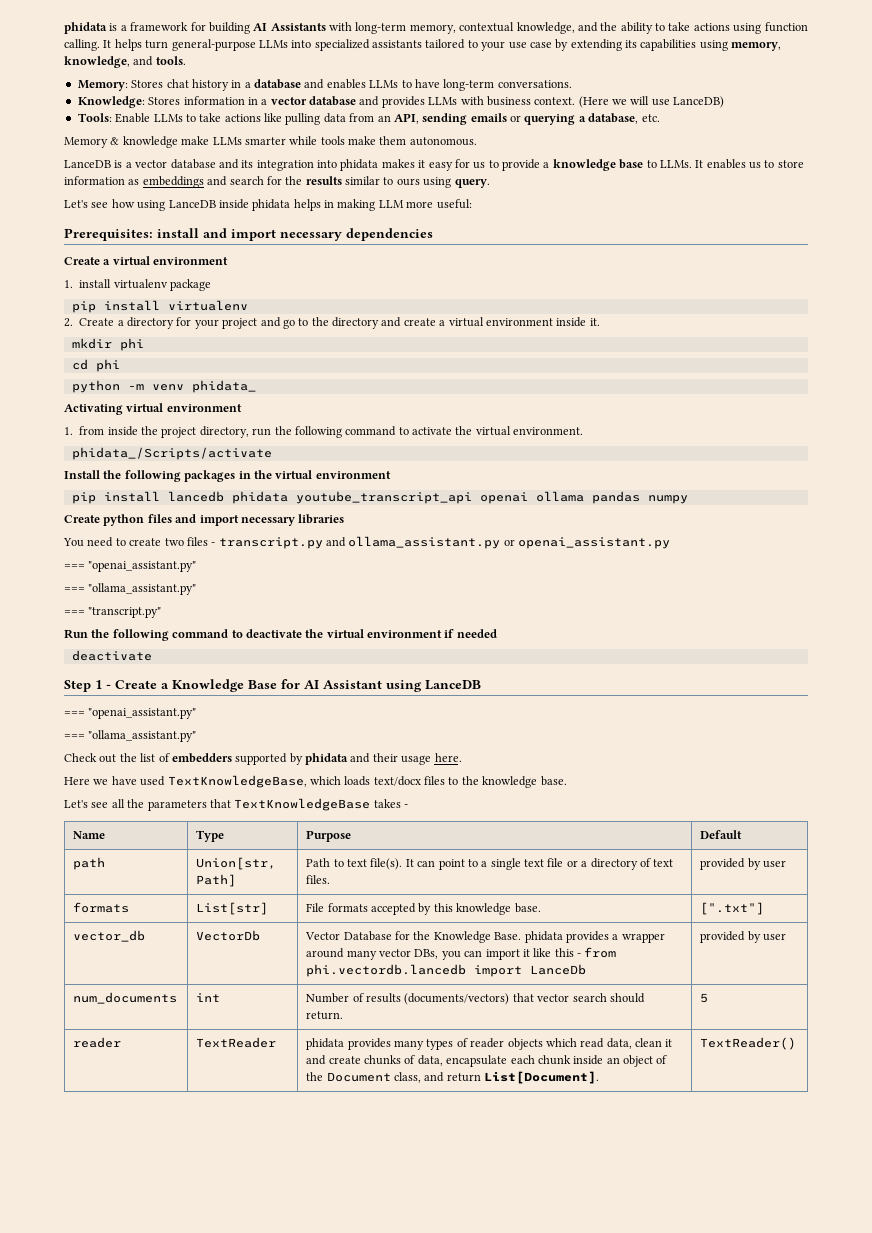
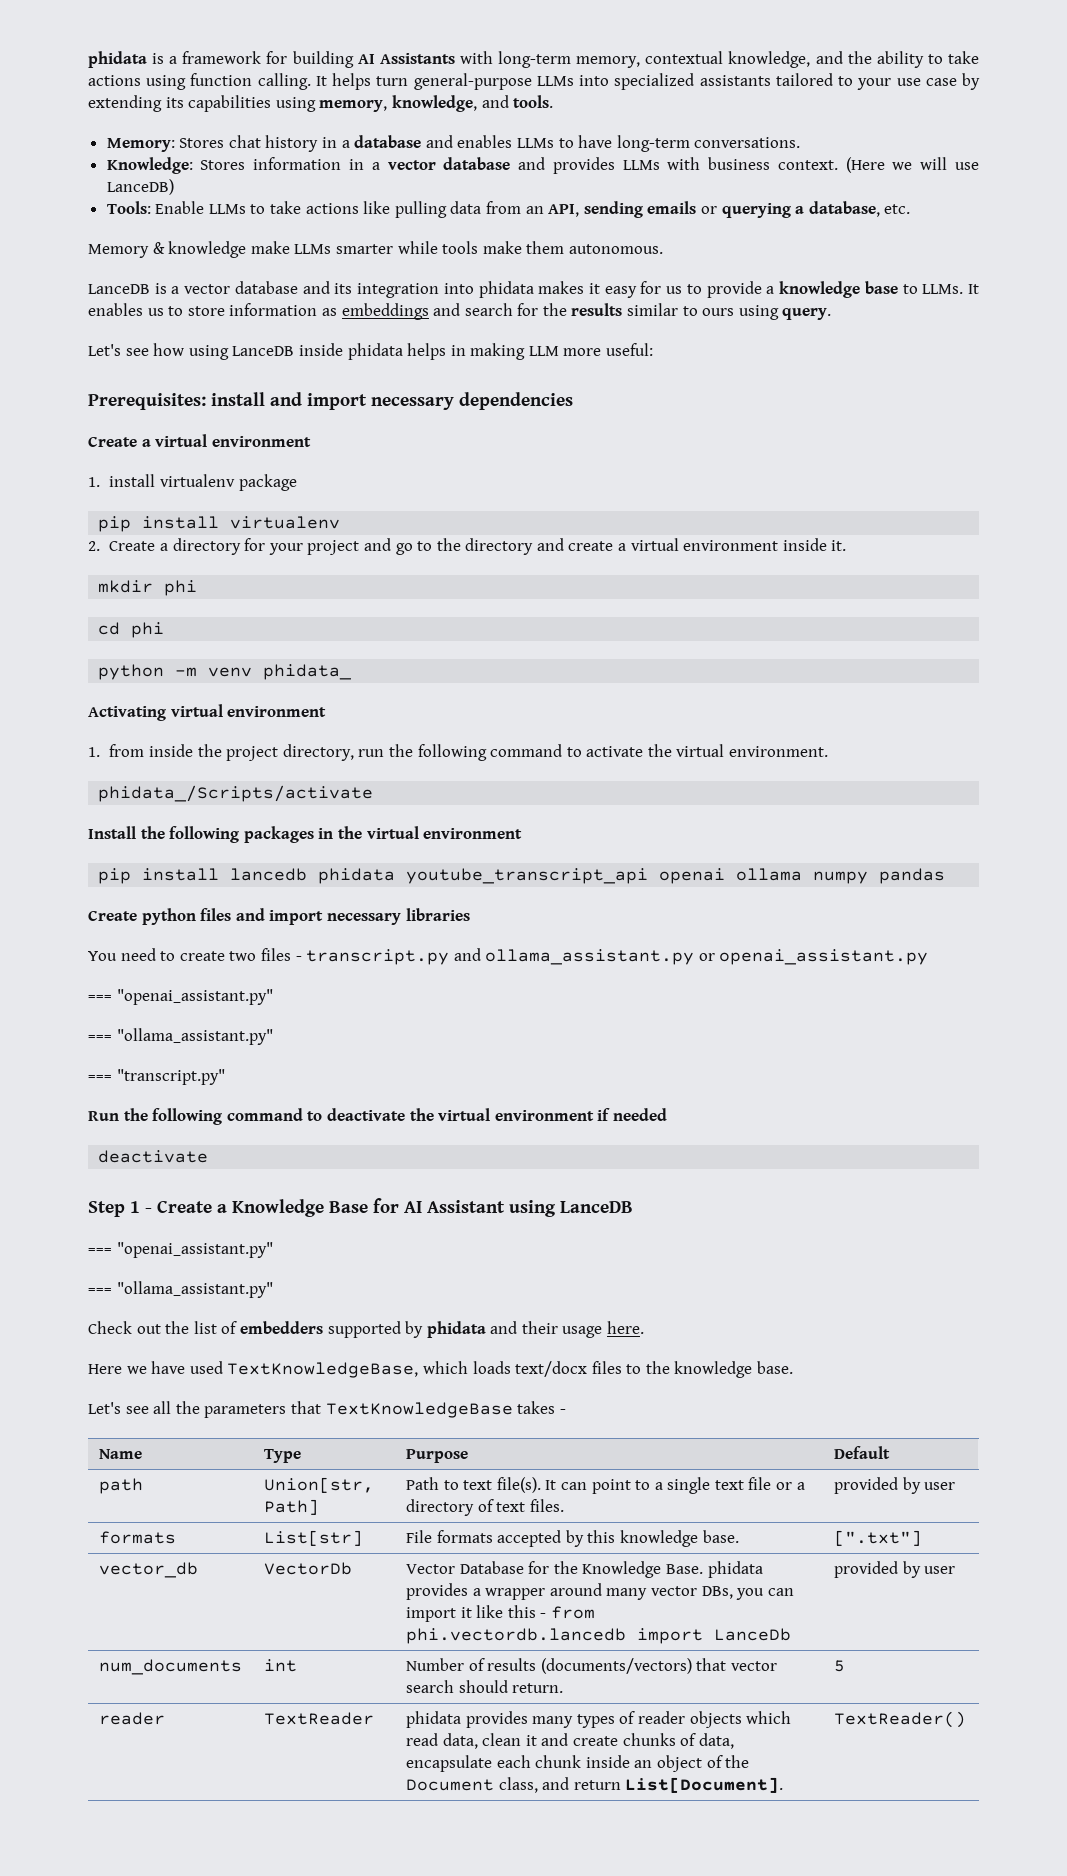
(584, 496) none -> [813,871,869,884] numpy
[647,495,688,504] numpy -> (946, 876) none

